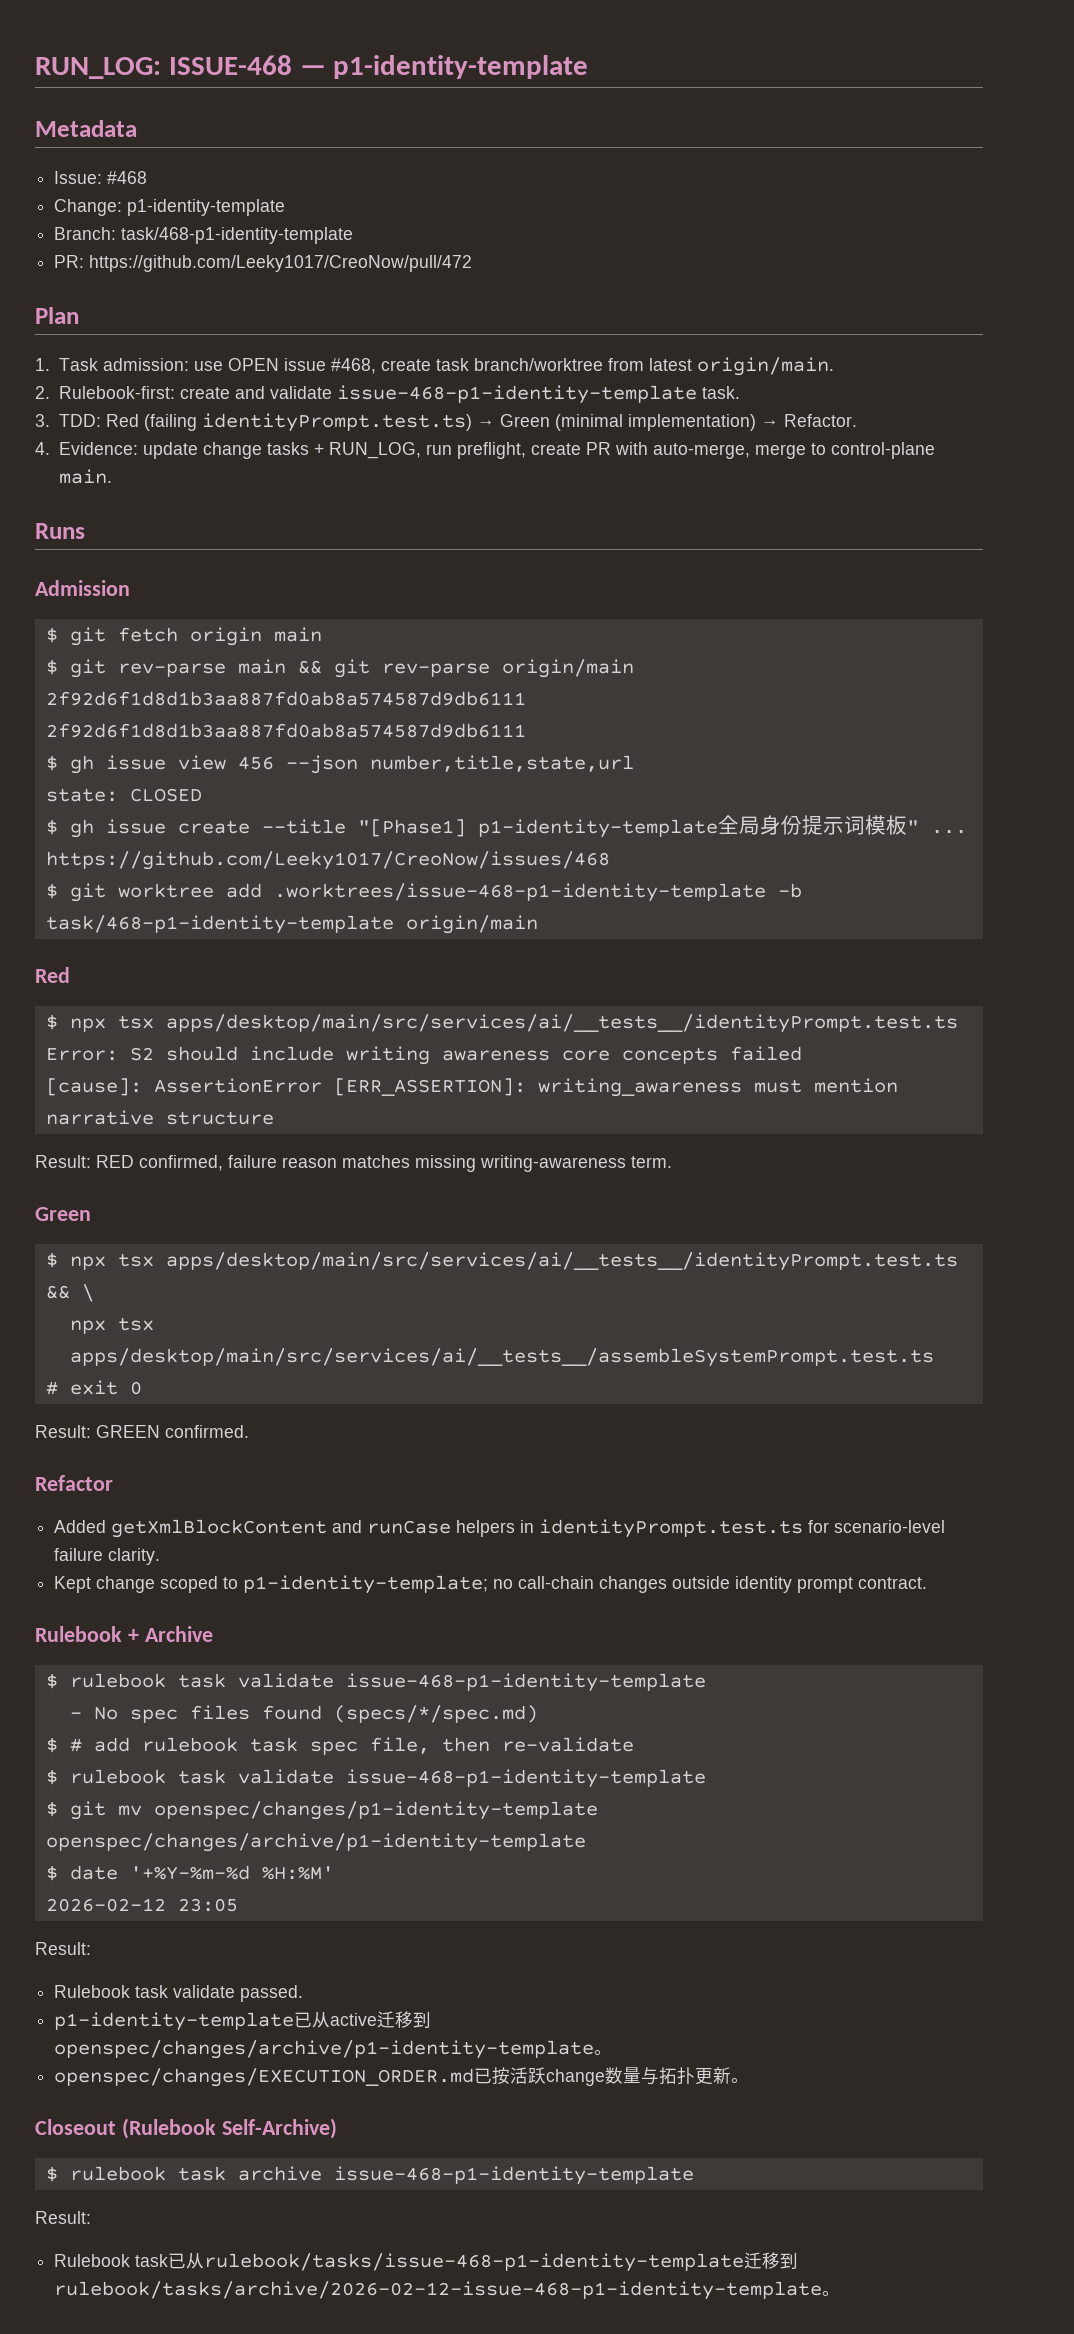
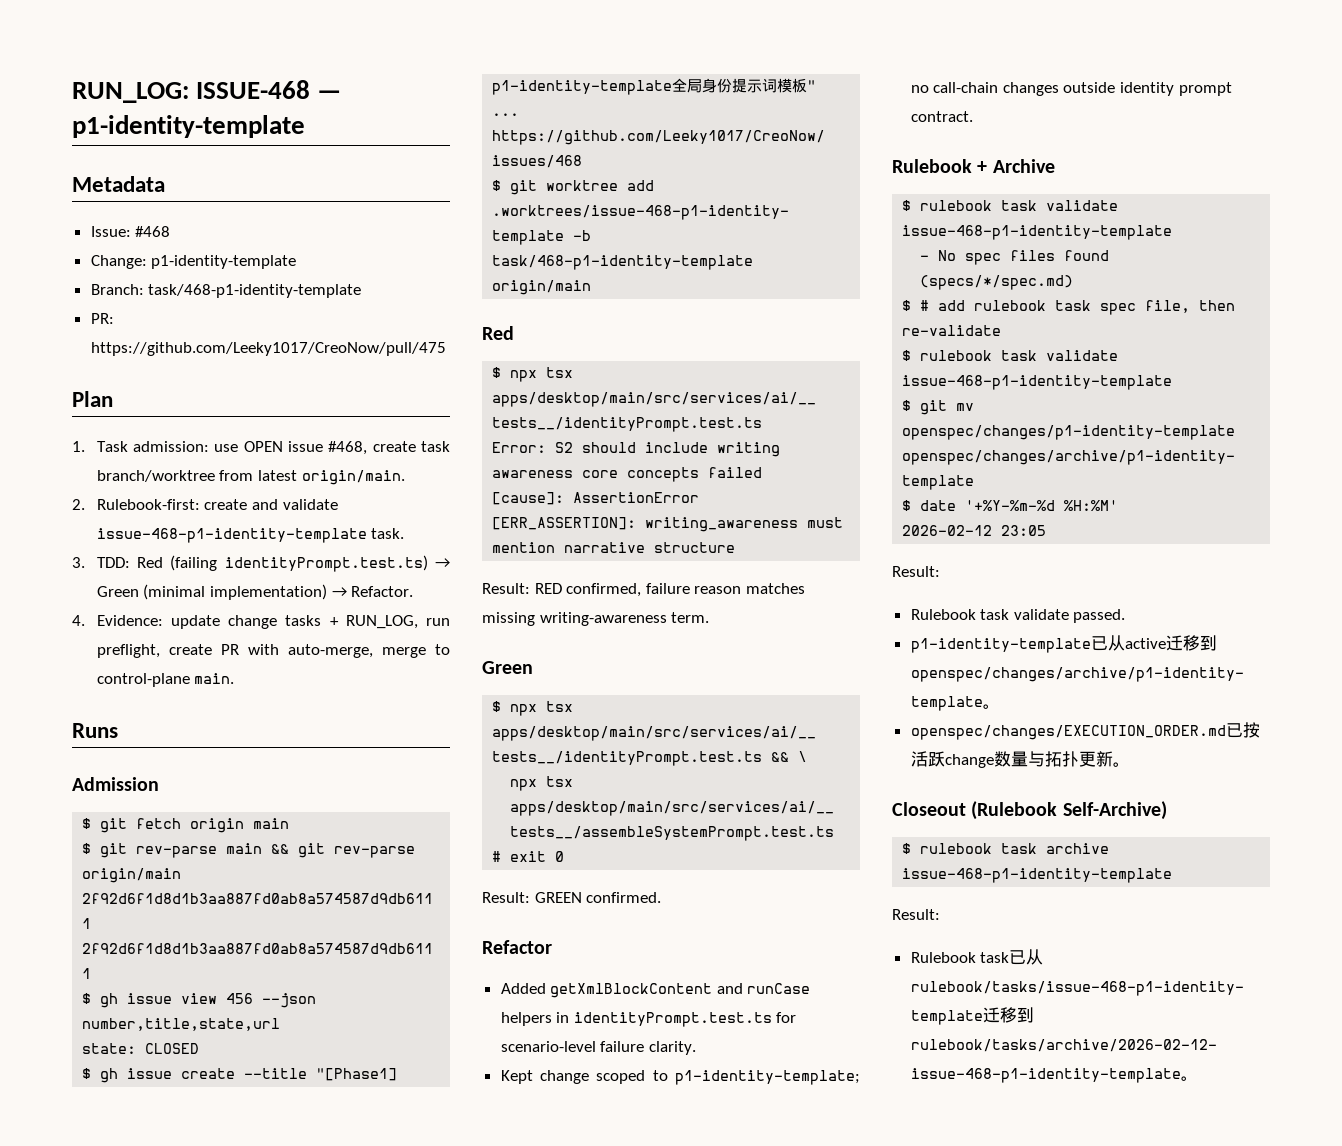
[89,255,473,272] https://github.com/Leeky1017/CreoNow/pull/472 -> [90,342,446,356] https://github.com/Leeky1017/CreoNow/pull/475

